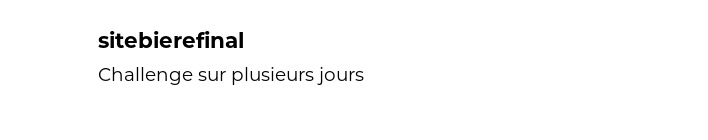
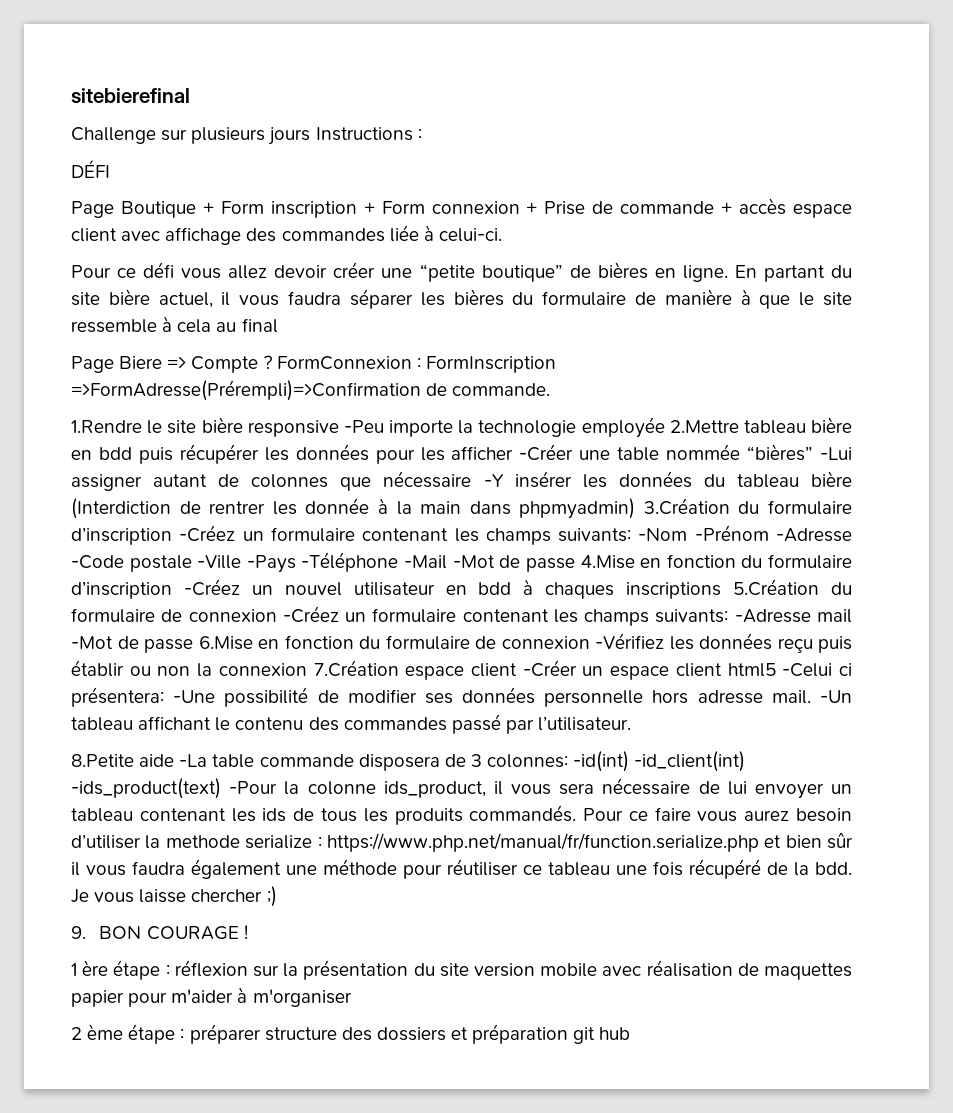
(364, 76) none -> [315,127,422,141] [71,159,110,178] [71,198,853,218] [71,225,502,245] [71,262,852,282] [71,289,852,309] [71,316,278,333] [71,355,556,373] [71,380,551,401] [71,417,853,438] [71,444,853,464] [71,471,852,491] [71,498,853,519] [71,525,852,545] [71,552,852,573] [71,579,853,599] [71,606,852,626] [71,633,852,653] [71,660,852,680] [71,687,853,707] [71,714,632,734] [71,751,746,772] [71,778,852,799] [71,805,853,825] [71,832,853,852] [71,859,852,879] [71,886,277,907] [71,925,248,940] [71,960,853,980] [71,987,352,1007] [71,1024,631,1044] Instructions : // DÉFI // Page Boutique + Form inscription + Form connexion + Prise de commande + accès espace client avec affichage des commandes liée à celui-ci. // Pour ce défi vous allez devoir créer une “petite boutique” de bières en ligne. En partant du site bière actuel, il vous faudra séparer les bières du formulaire de manière à que le site ressemble à cela au final // Page Biere => Compte ? FormConnexion : FormInscription =>FormAdresse(Prérempli)=>Confirmation de commande. // 1.Rendre le site bière responsive -Peu importe la technologie employée 2.Mettre tableau bière en bdd puis récupérer les données pour les afficher -Créer une table nommée “bières” -Lui assigner autant de colonnes que nécessaire -Y insérer les données du tableau bière (Interdiction de rentrer les donnée à la main dans phpmyadmin) 3.Création du formulaire d’inscription -Créez un formulaire contenant les champs suivants: -Nom -Prénom -Adresse -Code postale -Ville -Pays -Téléphone -Mail -Mot de passe 4.Mise en fonction du formulaire d’inscription -Créez un nouvel utilisateur en bdd à chaques inscriptions 5.Création du formulaire de connexion -Créez un formulaire contenant les champs suivants: -Adresse mail -Mot de passe 6.Mise en fonction du formulaire de connexion -Vérifiez les données reçu puis établir ou non la connexion 7.Création espace client -Créer un espace client html5 -Celui ci présentera: -Une possibilité de modifier ses données personnelle hors adresse mail. -Un tableau affichant le contenu des commandes passé par l’utilisateur. // 8.Petite aide -La table commande disposera de 3 colonnes: -id(int) -id_client(int) -ids_product(text) -Pour la colonne ids_product, il vous sera nécessaire de lui envoyer un tableau contenant les ids de tous les produits commandés. Pour ce faire vous aurez besoin d’utiliser la methode serialize : https://www.php.net/manual/fr/function.serialize.php et bien sûr il vous faudra également une méthode pour réutiliser ce tableau une fois récupéré de la bdd. Je vous laisse chercher ;) // 9. BON COURAGE ! // 1 ère étape : réflexion sur la présentation du site version mobile avec réalisation de maquettes papier pour m'aider à m'organiser // 2 ème étape : préparer structure des dossiers et préparation git hub

